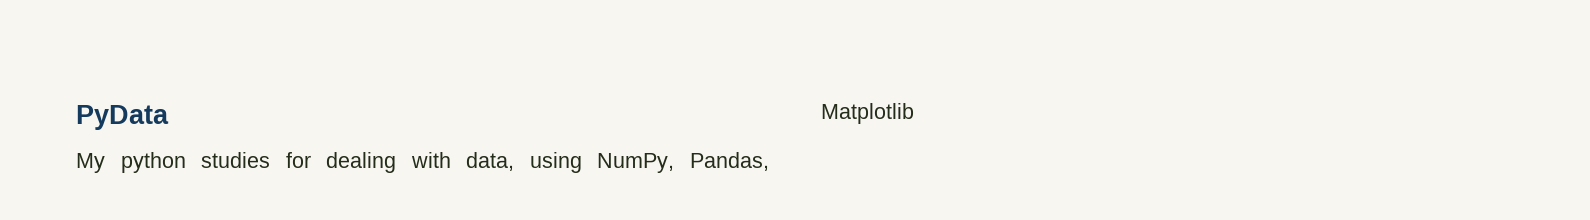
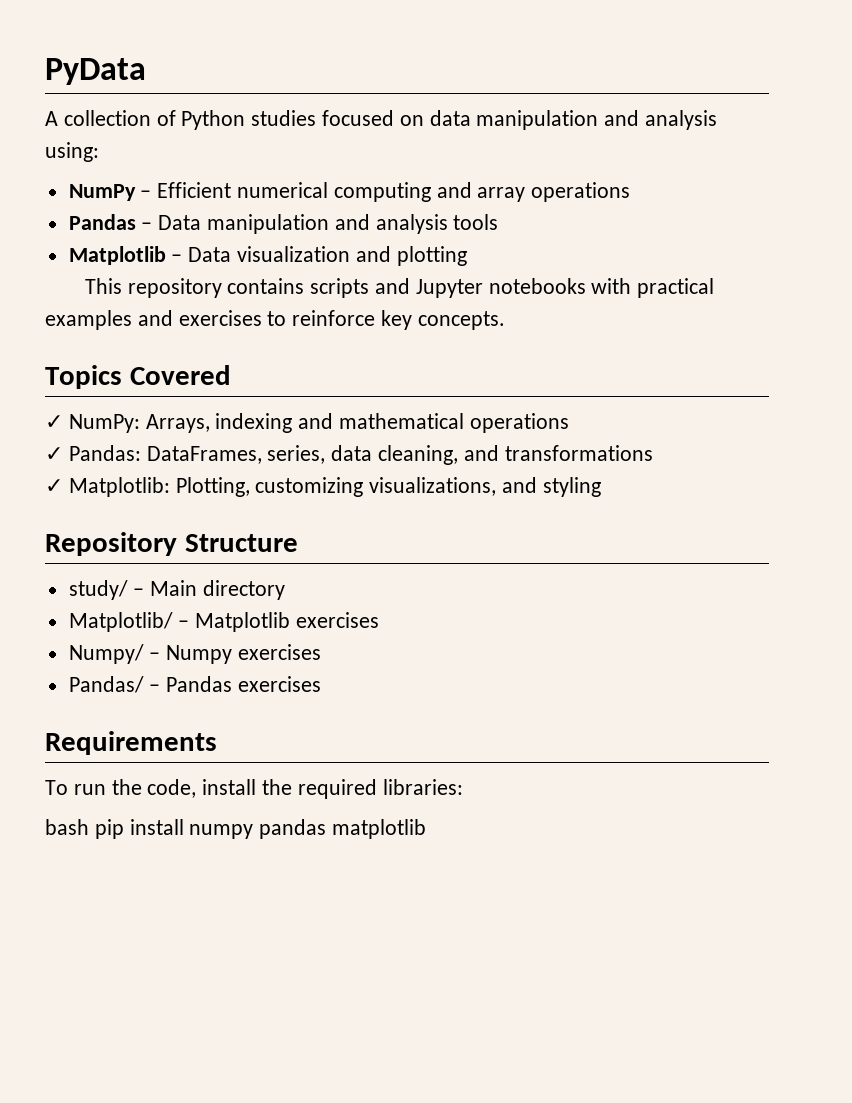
[76,152,769,173] [821,103,914,124] My python studies for dealing with data, using NumPy, Pandas, Matplotlib -> [45,110,718,130] [45,142,99,162] [68,182,631,202] [68,214,499,234] [68,246,467,266] [84,278,715,298] [45,310,505,330] [45,365,231,389] [45,413,569,433] [45,445,653,465] [45,477,601,497] [45,532,298,556] [68,580,286,600] [68,612,380,632] [68,644,322,664] [68,676,322,693] [45,731,217,755] [45,779,463,799] [45,819,427,839] A collection of Python studies focused on data manipulation and analysis using: // NumPy – Efficient numerical computing and array operations // Pandas – Data manipulation and analysis tools // Matplotlib – Data visualization and plotting // This repository contains scripts and Jupyter notebooks with practical examples and exercises to reinforce key concepts. // Topics Covered // ✓ NumPy: Arrays, indexing and mathematical operations // ✓ Pandas: DataFrames, series, data cleaning, and transformations // ✓ Matplotlib: Plotting, customizing visualizations, and styling // Repository Structure // study/ – Main directory // Matplotlib/ – Matplotlib exercises // Numpy/ – Numpy exercises // Pandas/ – Pandas exercises // Requirements // To run the code, install the required libraries: // bash pip install numpy pandas matplotlib

